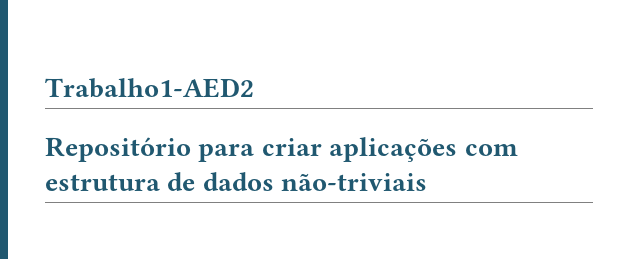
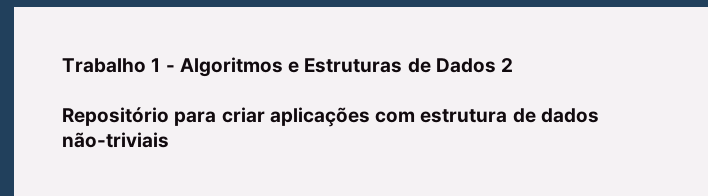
[45,78,254,98] Trabalho1-AED2 -> [62,57,514,77] Trabalho 1 - Algoritmos e Estruturas de Dados 2

